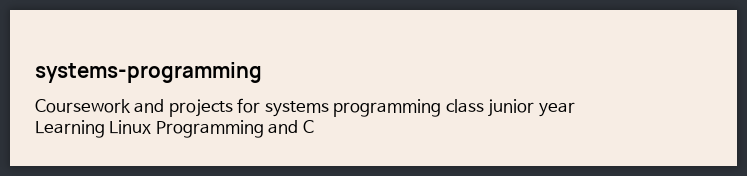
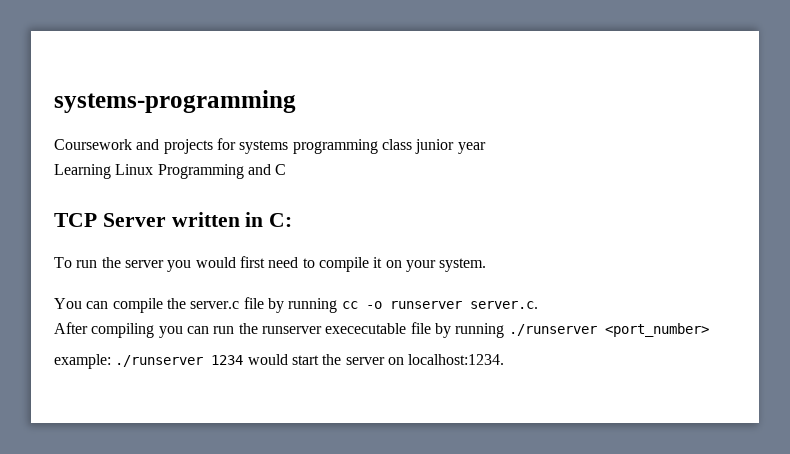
(314, 126) none -> [54,212,293,227] [54,256,487,272] [54,297,538,313] [54,322,709,338] [54,354,505,369] // TCP Server written in C: // To run the server you would first need to compile it on your system. // You can compile the server.c file by running cc -o runserver server.c. // After compiling you can run the runserver exececutable file by running ./runserver <port_number> // example: ./runserver 1234 would start the server on localhost:1234.

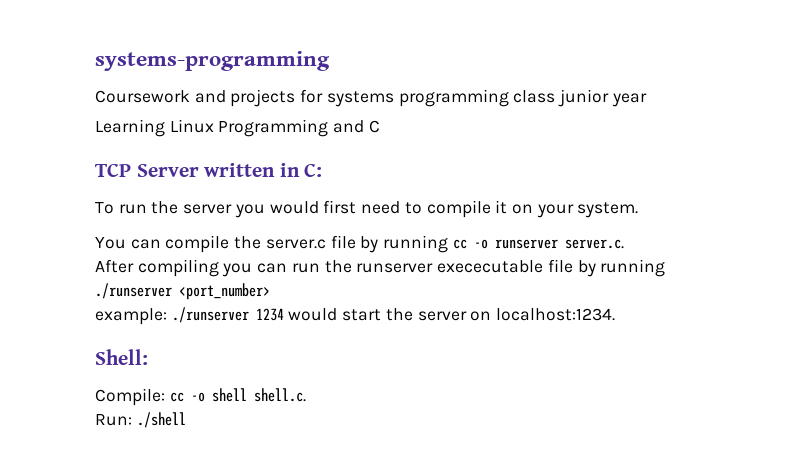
(505, 359) none -> [95,349,148,365] [95,388,306,406] [95,412,186,428] // Shell: // Compile: cc -o shell shell.c. // Run: ./shell

